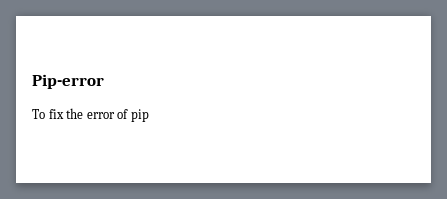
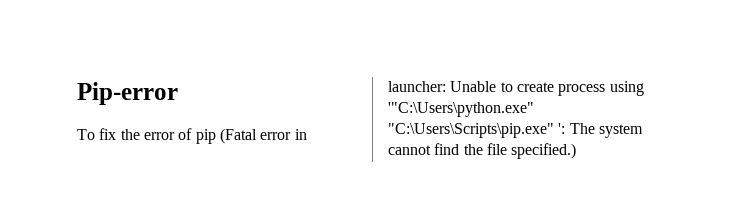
(149, 115) none -> [219,128,307,144] [388,81,644,96] [388,102,534,117] [388,123,643,138] [388,143,577,159] (Fatal error in launcher: Unable to create process using '"C:\Users\python.exe" "C:\Users\Scripts\pip.exe" ': The system cannot find the file specified.)

